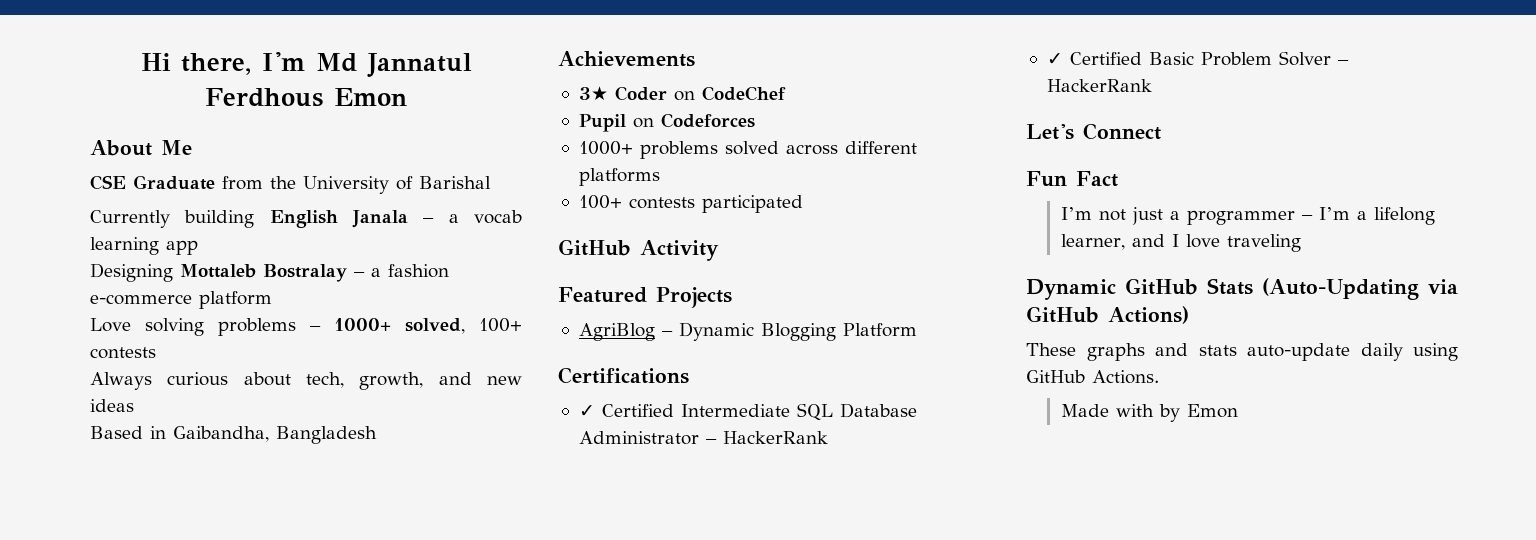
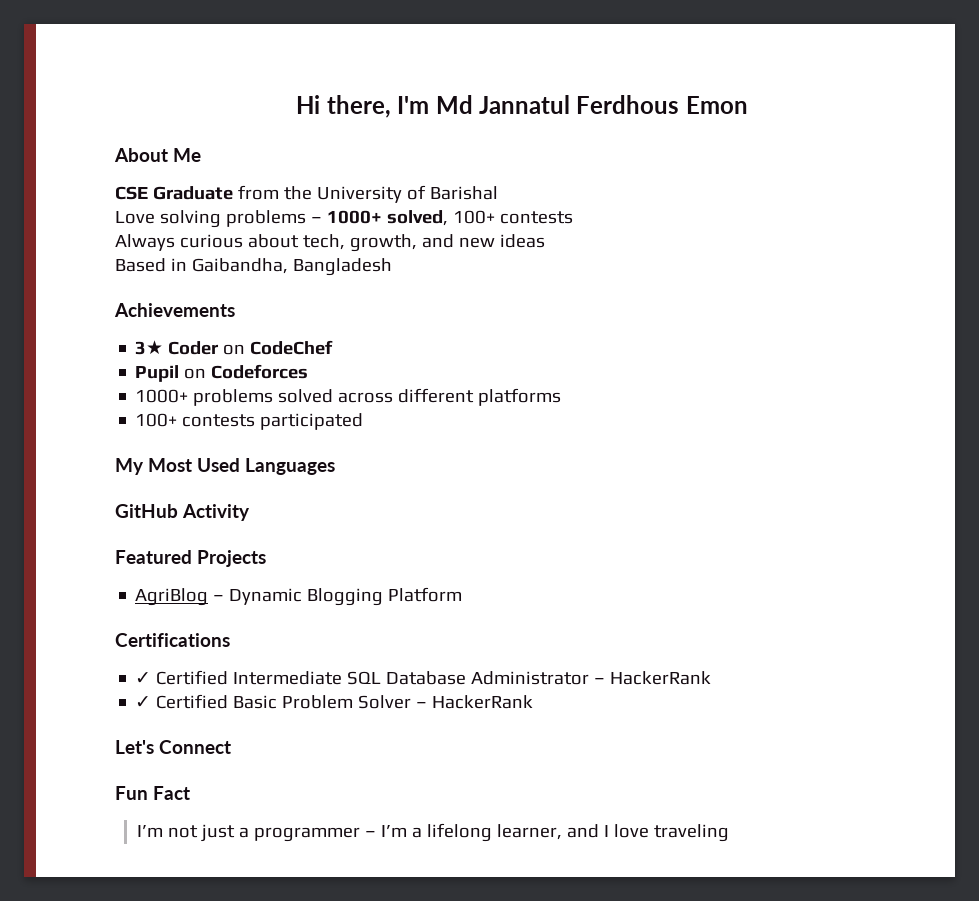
[90,210,522,228] [90,237,198,255] [90,263,449,282] [90,291,272,309] // Currently building English Janala – a vocab learning app // Designing Mottaleb Bostralay – a fashion e-commerce platform -> (498, 193) none
(803, 204) none -> [115,458,335,475] // My Most Used Languages
[1026,278,1458,300] [1026,306,1189,324] [1026,343,1458,361] [1026,370,1159,384] [1060,404,1238,422] // Dynamic GitHub Stats (Auto-Updating via GitHub Actions) // These graphs and stats auto-update daily using GitHub Actions. // Made with by Emon -> (729, 833) none

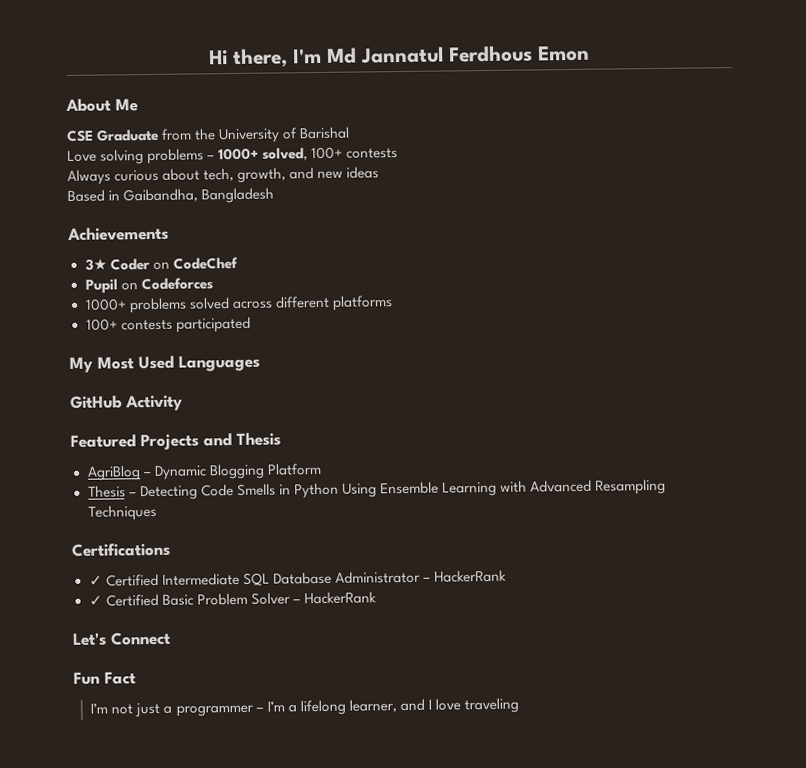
(266, 558) none -> [203,432,281,447] and Thesis
(463, 594) none -> [87,478,667,501] [87,504,157,521] // Thesis – Detecting Code Smells in Python Using Ensemble Learning with Advanced Resampling Techniques

